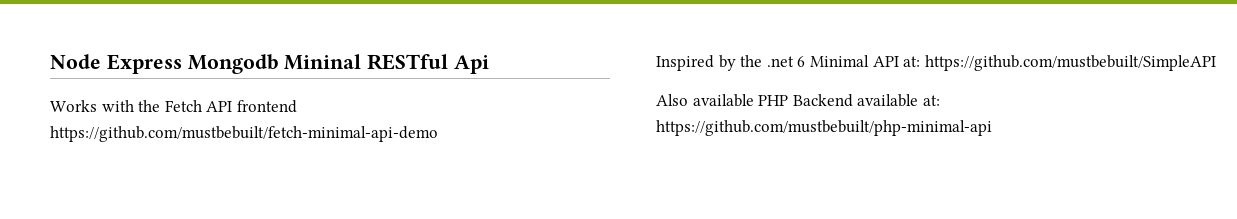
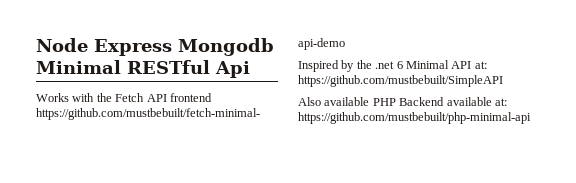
[284,54,362,70] Mininal -> [36,60,121,74] Minimal

